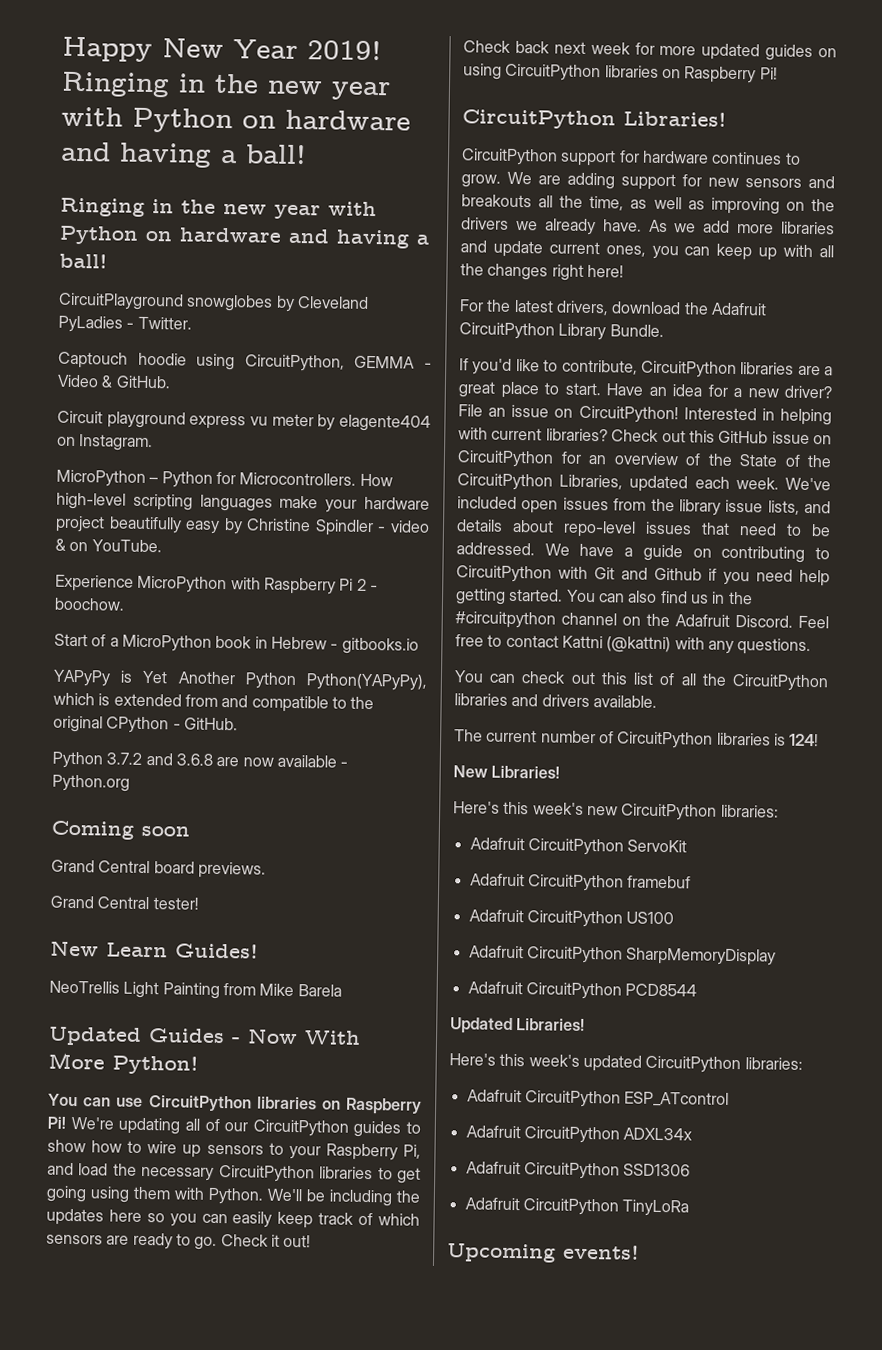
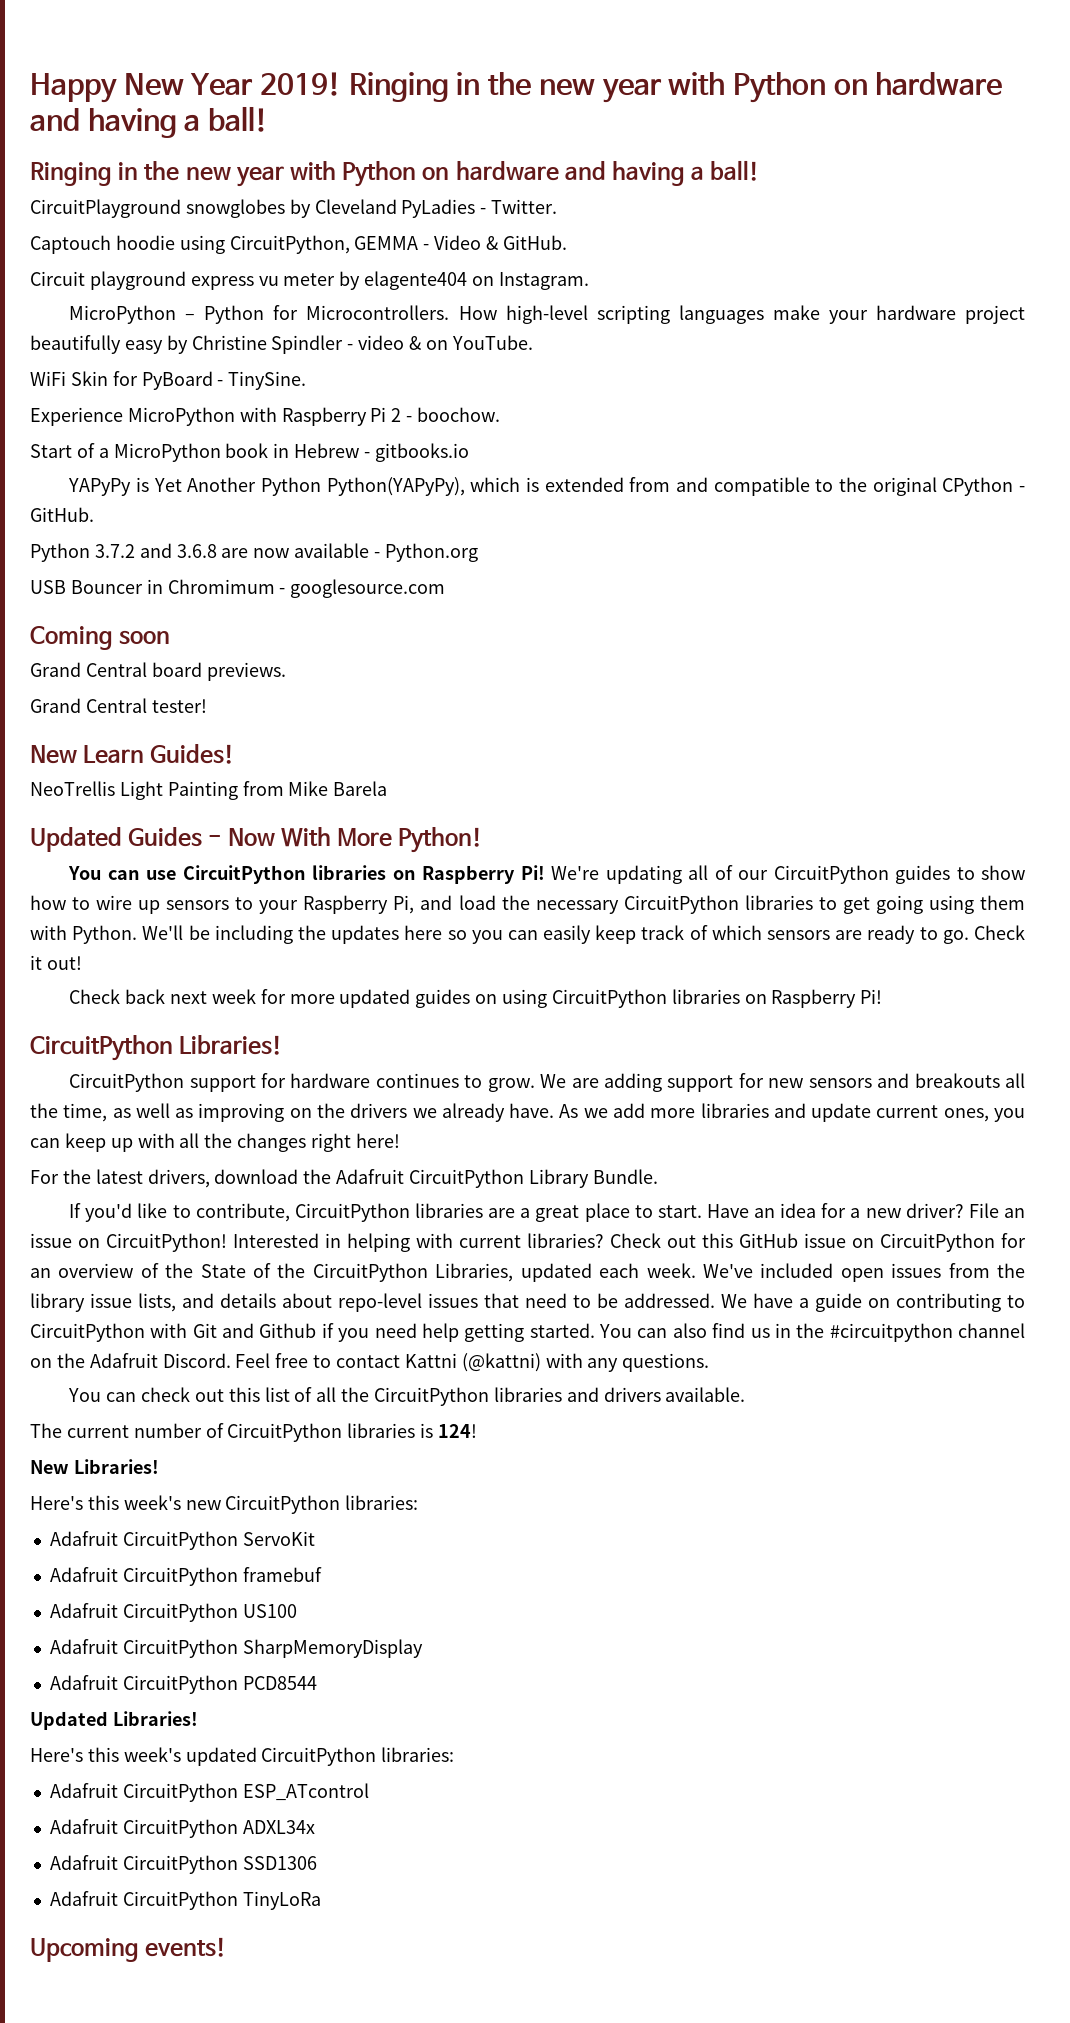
(162, 546) none -> [30,371,307,390] // WiFi Skin for PyBoard - TinySine.
(130, 783) none -> [30,579,446,598] // USB Bouncer in Chromimum - googlesource.com

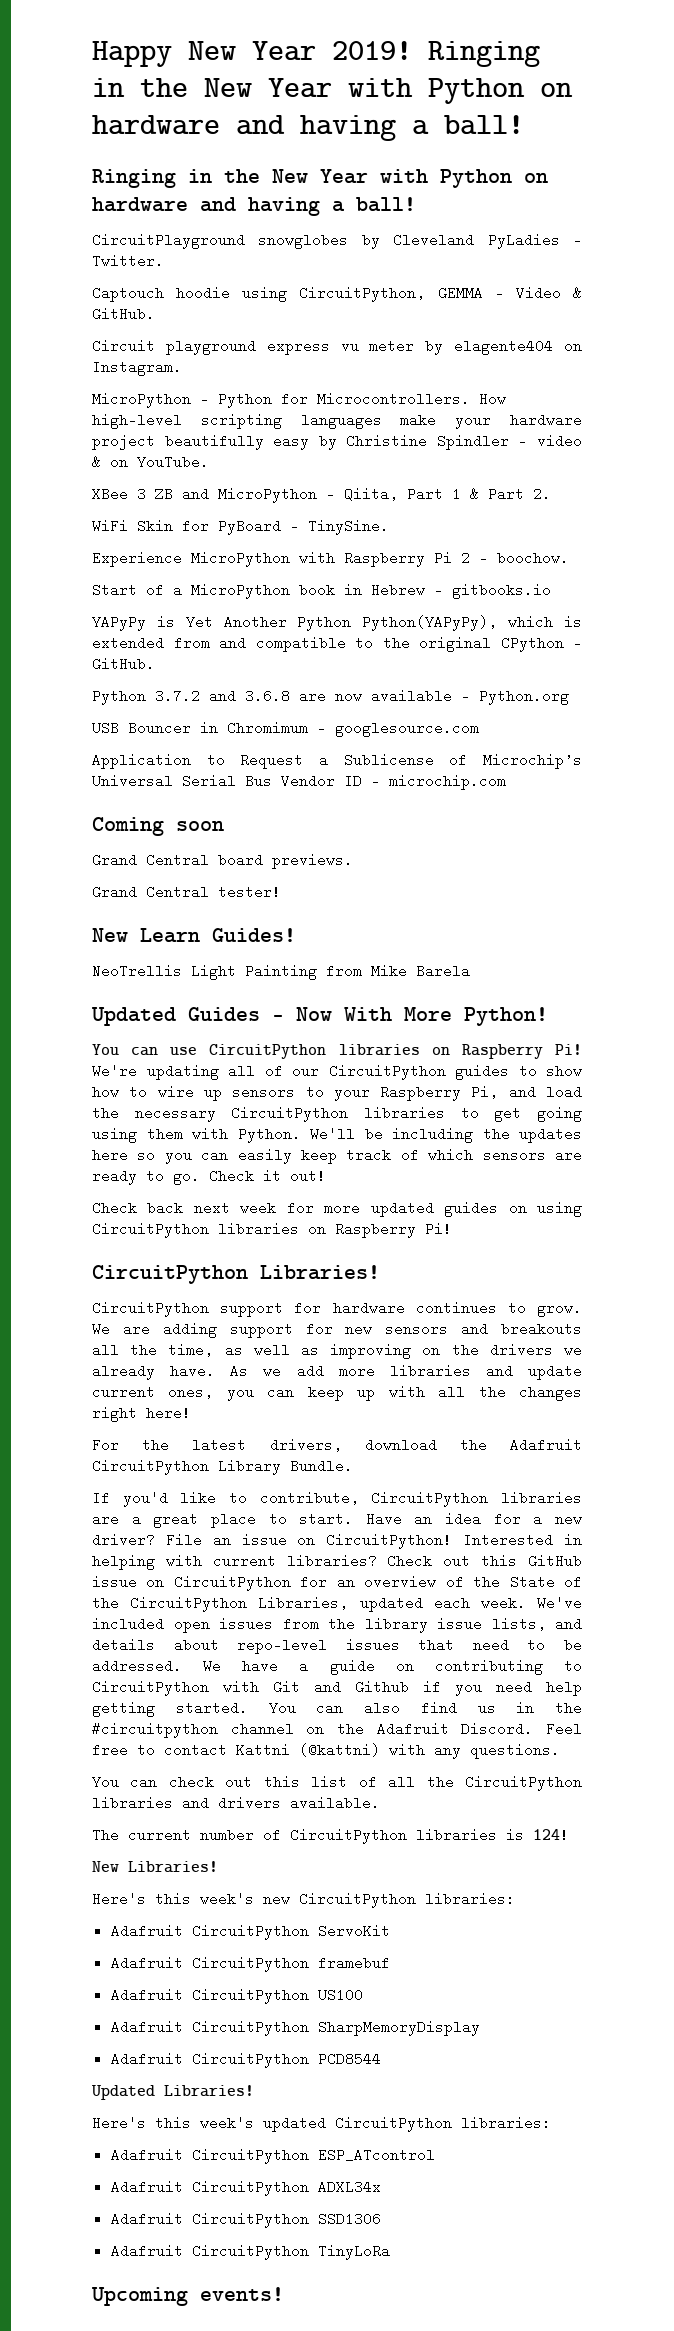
[538,78,662,103] new year -> [204,78,332,98] New Year
[185,166,284,187] new year -> [272,169,368,184] New Year
(533, 342) none -> [92,487,551,503] // XBee 3 ZB and MicroPython - Qiita, Part 1 & Part 2.
(446, 588) none -> [92,753,582,769] [92,774,506,790] // Application to Request a Sublicense of Microchip’s Universal Serial Bus Vendor ID - microchip.com

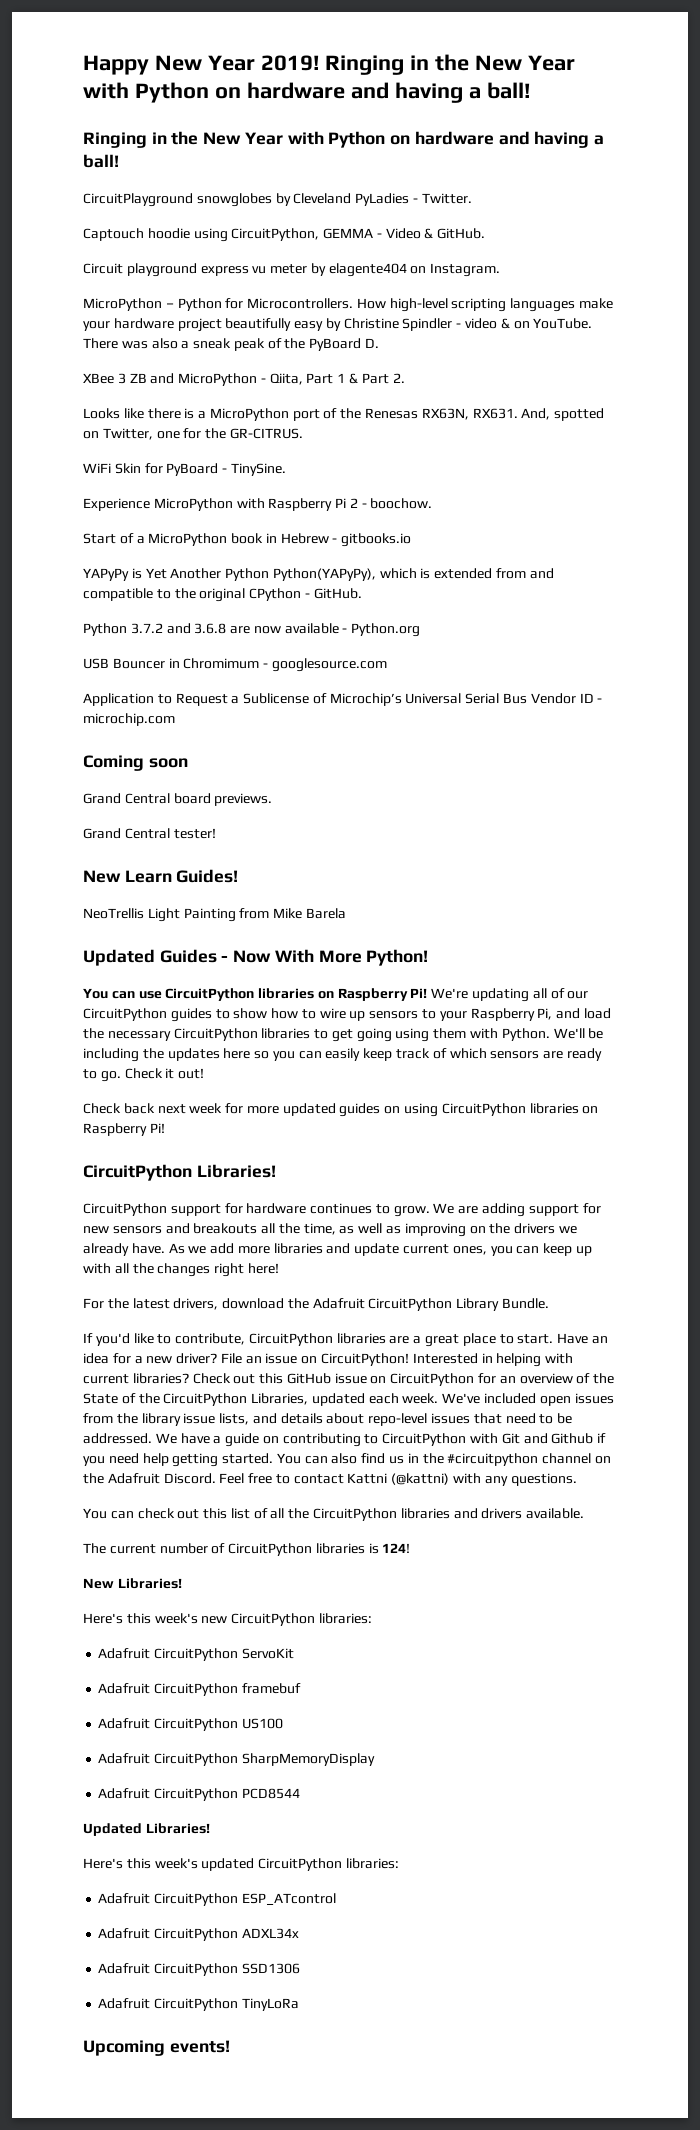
(209, 462) none -> [83,338,380,351] There was also a sneak peak of the PyBoard D.
(551, 494) none -> [83,408,605,421] [83,428,303,440] // Looks like there is a MicroPython port of the Renesas RX63N, RX631. And, spotted on Twitter, one for the GR-CITRUS.

